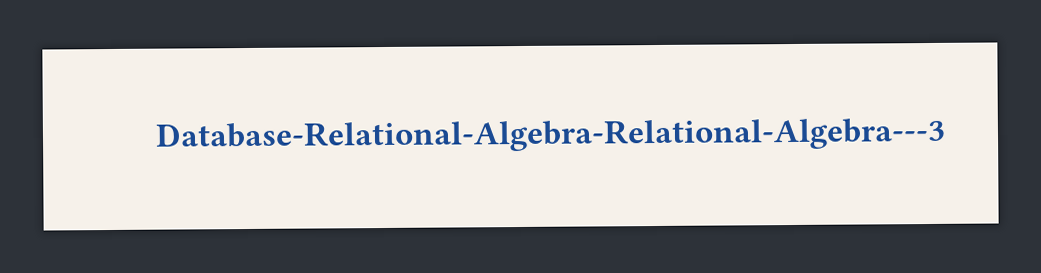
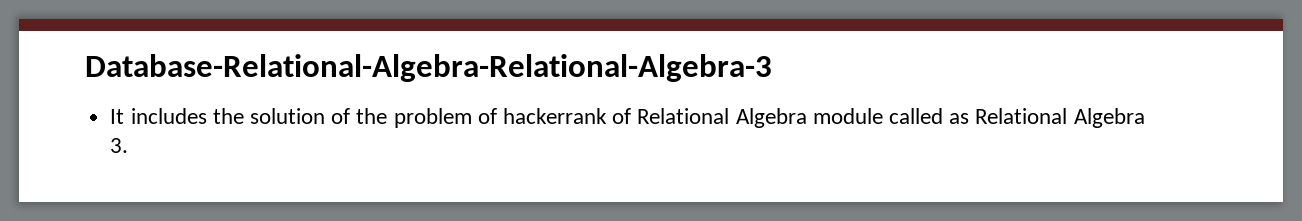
[155,117,946,154] Database-Relational-Algebra-Relational-Algebra---3 -> [85,54,772,82] [110,108,1145,128] [110,138,129,153] Database-Relational-Algebra-Relational-Algebra-3 // It includes the solution of the problem of hackerrank of Relational Algebra module called as Relational Algebra 3.

